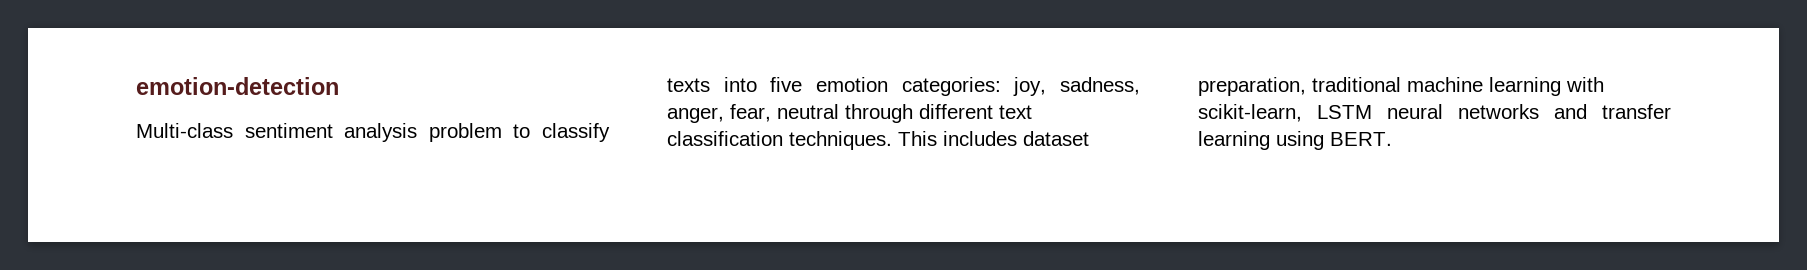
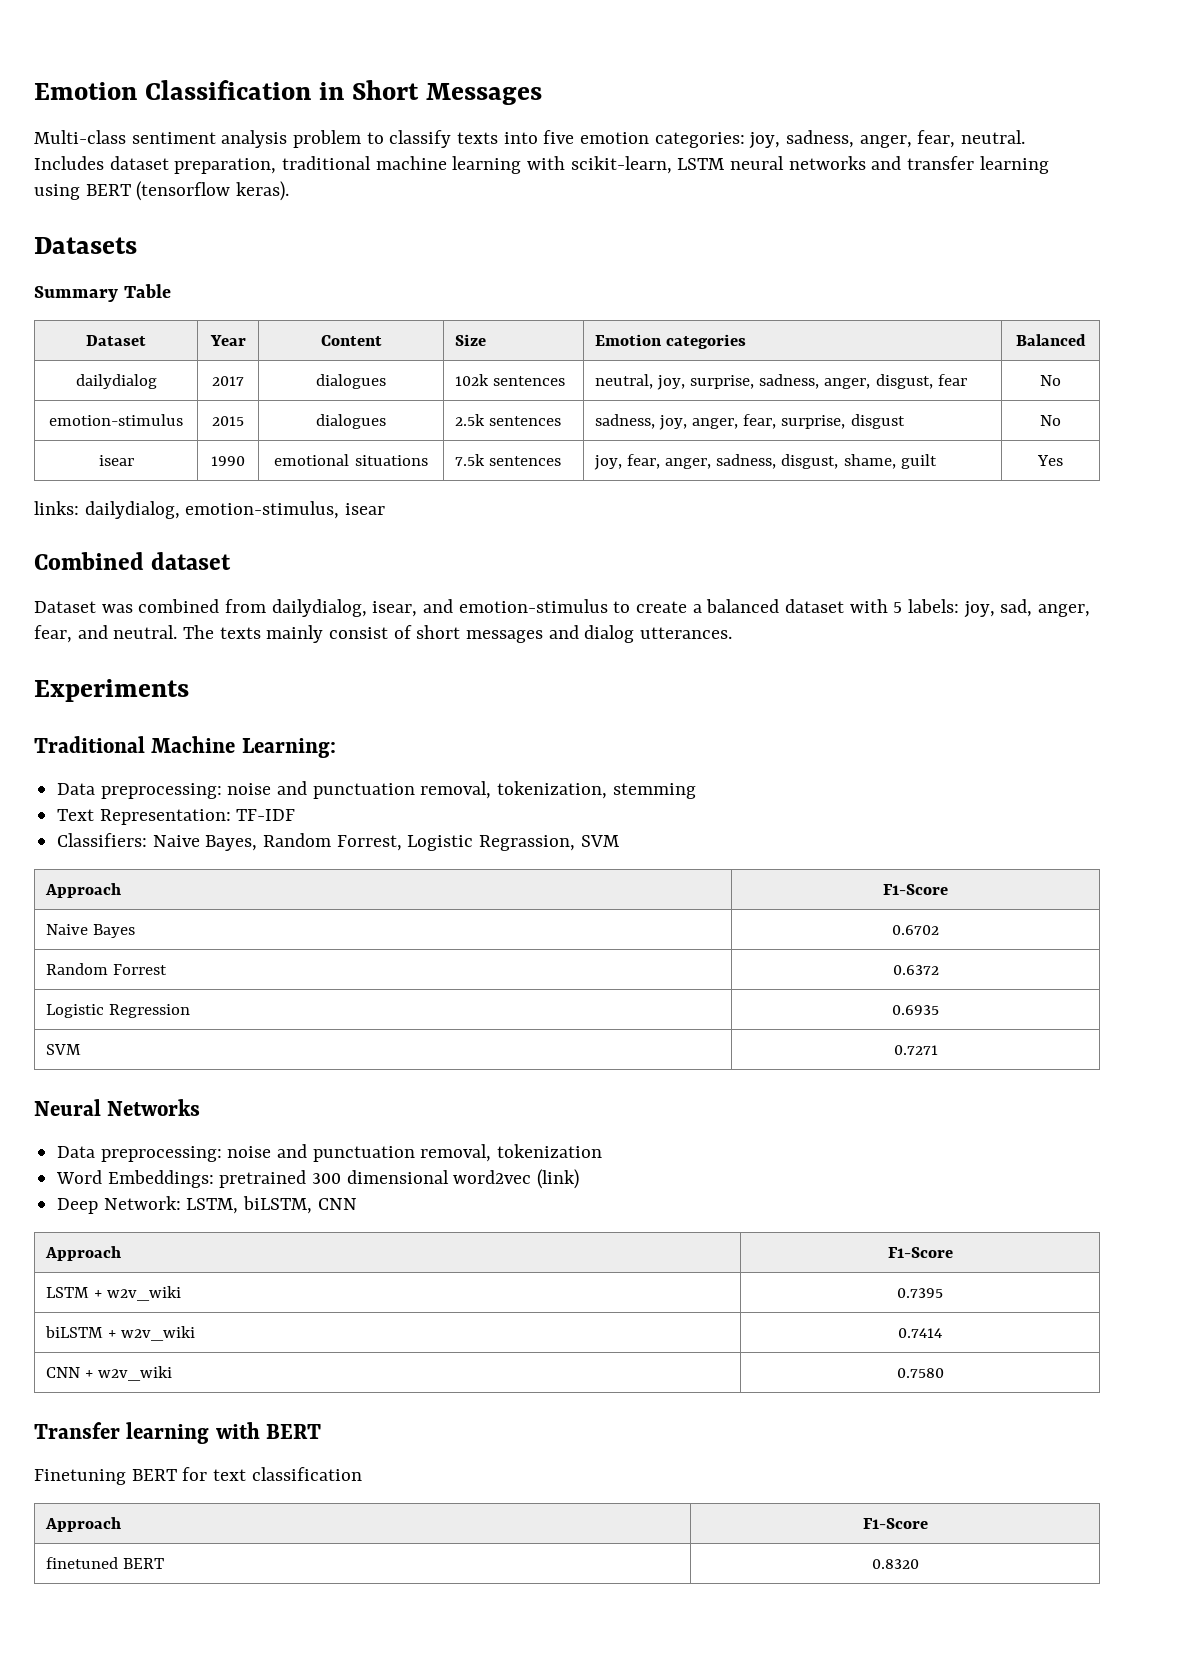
[136,77,339,95] emotion-detection -> [34,80,542,105] Emotion Classification in Short Messages
[777,104,1032,123] [667,131,1017,150] neutral through different text classification techniques. This includes -> [961,130,1026,144] [34,156,104,170] neutral. Includes
[1330,132,1392,146] BERT. -> [85,181,290,201] [34,237,137,254] [34,284,171,302] [86,335,146,346] [209,335,246,346] [320,335,382,346] [454,334,486,346] [594,334,746,349] [1015,334,1086,346] [75,374,157,389] [212,376,244,386] [316,374,386,389] [454,374,565,386] [594,374,967,390] [1040,375,1061,386] [49,414,183,426] [212,416,244,426] [316,414,386,429] [454,414,561,426] [594,414,905,430] [1040,415,1061,426] [98,455,134,466] [211,456,245,466] [274,454,428,466] [454,454,561,466] [593,454,937,470] [1037,455,1063,466] [34,501,386,519] [34,552,232,570] [34,599,1091,618] [34,625,733,643] [34,679,189,702] [34,736,336,758] [57,781,696,799] [57,809,296,825] [57,833,619,851] [44,883,121,898] [883,884,948,895] [45,924,135,938] [892,925,939,935] [45,963,167,975] [892,965,939,975] [45,1004,190,1018] [892,1005,939,1015] [45,1044,81,1055] [893,1045,938,1055] [34,1099,201,1116] [57,1144,603,1162] [56,1169,580,1189] [57,1196,357,1214] [44,1246,121,1261] [887,1247,953,1258] [45,1286,182,1301] [897,1288,943,1298] [44,1326,196,1341] [898,1328,942,1338] [45,1366,173,1381] [896,1368,944,1378] [34,1422,322,1444] [34,1467,362,1485] [44,1517,121,1532] [862,1518,928,1529] [45,1557,164,1569] [871,1559,919,1569] BERT (tensorflow keras). // Datasets // Summary Table // Dataset | Year | Content | Size | Emotion categories | Balanced // dailydialog | 2017 | dialogues | 102k sentences | neutral, joy, surprise, sadness, anger, disgust, fear | No // emotion-stimulus | 2015 | dialogues | 2.5k sentences | sadness, joy, anger, fear, surprise, disgust | No // isear | 1990 | emotional situations | 7.5k sentences | joy, fear, anger, sadness, disgust, shame, guilt | Yes // links: dailydialog, emotion-stimulus, isear // Combined dataset // Dataset was combined from dailydialog, isear, and emotion-stimulus to create a balanced dataset with 5 labels: joy, sad, anger, fear, and neutral. The texts mainly consist of short messages and dialog utterances. // Experiments // Traditional Machine Learning: // Data preprocessing: noise and punctuation removal, tokenization, stemming // Text Representation: TF-IDF // Classifiers: Naive Bayes, Random Forrest, Logistic Regrassion, SVM // Approach | F1-Score // Naive Bayes | 0.6702 // Random Forrest | 0.6372 // Logistic Regression | 0.6935 // SVM | 0.7271 // Neural Networks // Data preprocessing: noise and punctuation removal, tokenization // Word Embeddings: pretrained 300 dimensional word2vec (link) // Deep Network: LSTM, biLSTM, CNN // Approach | F1-Score // LSTM + w2v_wiki | 0.7395 // biLSTM + w2v_wiki | 0.7414 // CNN + w2v_wiki | 0.7580 // Transfer learning with BERT // Finetuning BERT for text classification // Approach | F1-Score // finetuned BERT | 0.8320

